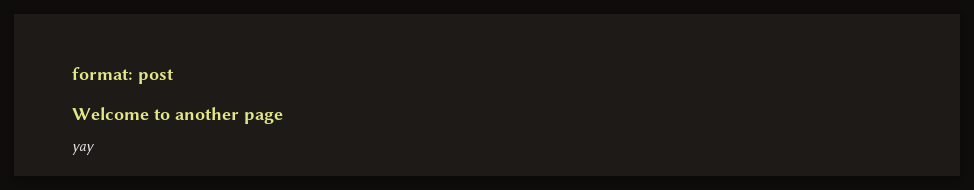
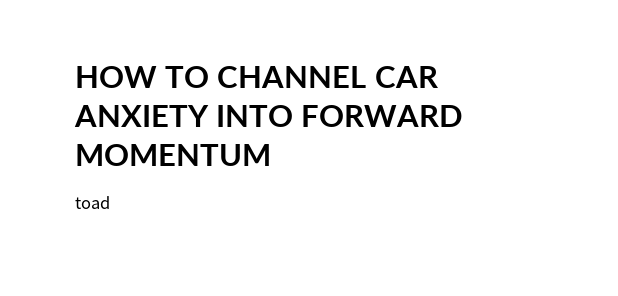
[72,67,174,84] [72,107,283,124] [72,144,95,155] format: post // Welcome to another page // yay -> [75,66,438,88] [74,105,464,127] [75,144,271,166] [75,196,110,209] HOW TO CHANNEL CAR ANXIETY INTO FORWARD MOMENTUM // toad

